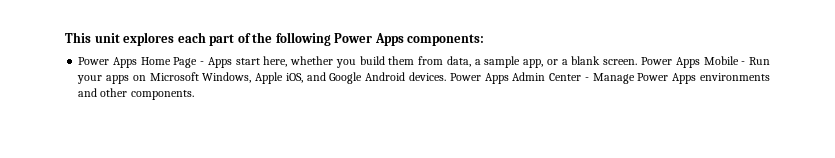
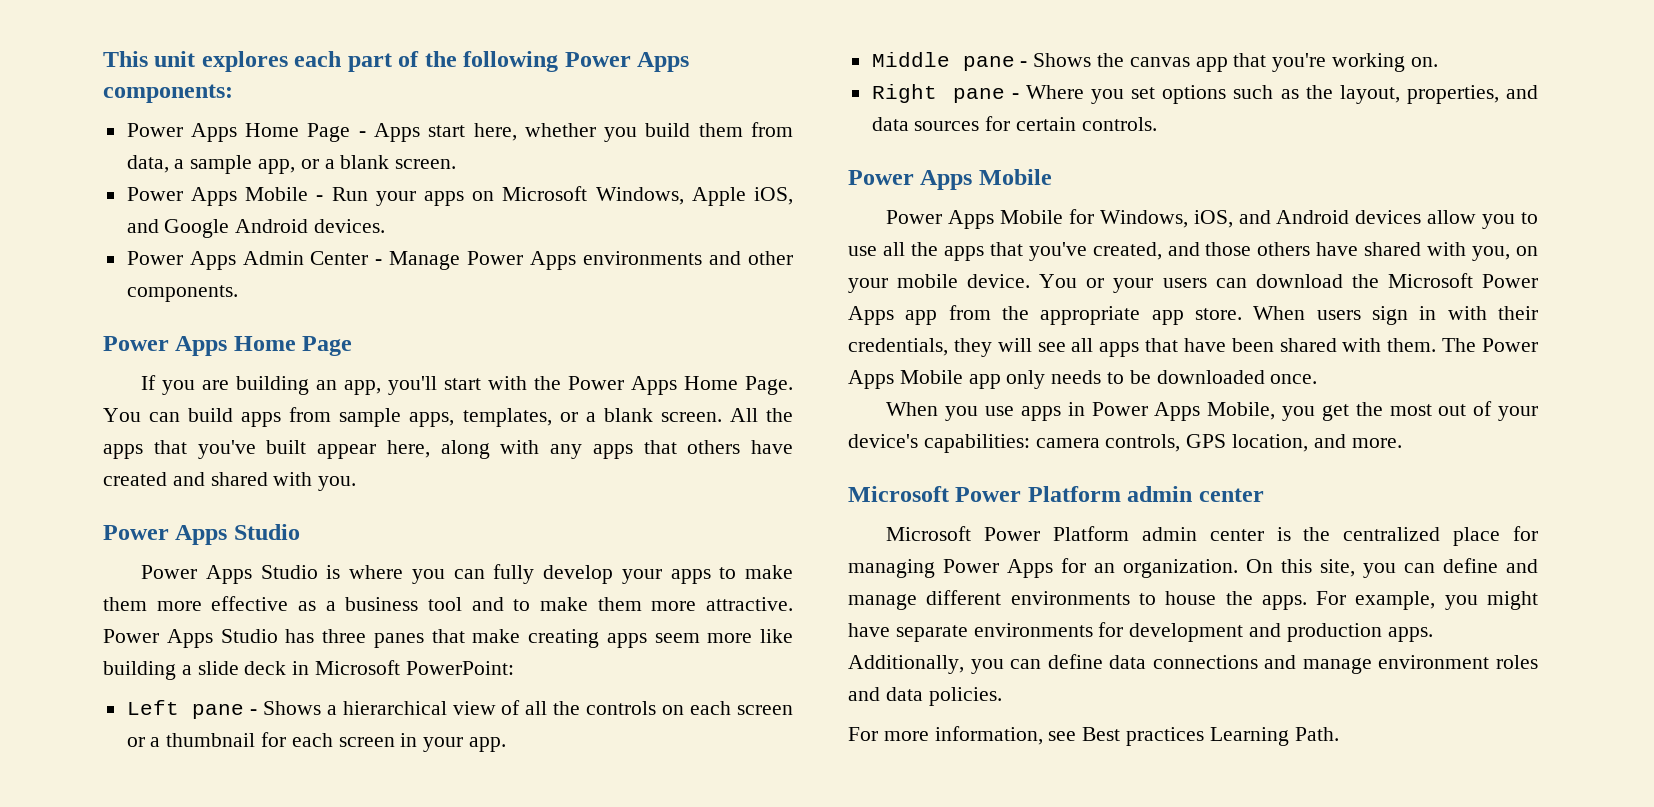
(638, 62) none -> (457, 164) //
(446, 76) none -> (386, 226) //
(194, 95) none -> [103,336,353,356] [141,375,793,395] [103,407,794,427] [103,440,793,459] [103,472,357,491] [103,524,300,545] [141,564,793,584] [103,596,793,611] [103,629,793,648] [103,660,514,680] [126,700,793,719] [126,732,507,752] [871,52,1438,72] [871,84,1538,104] [871,116,1157,131] [848,169,1052,190] [886,209,1538,229] [848,242,1538,261] [848,273,1538,293] [848,305,1538,325] [848,338,1538,357] [848,370,1318,389] [886,401,1538,421] [848,434,1402,453] [848,486,1264,502] [886,526,1538,546] [848,558,1538,578] [848,590,1538,610] [848,622,1433,642] [848,654,1538,674] [848,687,1002,706] [848,726,1339,746] // Power Apps Home Page // If you are building an app, you'll start with the Power Apps Home Page. You can build apps from sample apps, templates, or a blank screen. All the apps that you've built appear here, along with any apps that others have created and shared with you. // Power Apps Studio // Power Apps Studio is where you can fully develop your apps to make them more effective as a business tool and to make them more attractive. Power Apps Studio has three panes that make creating apps seem more like building a slide deck in Microsoft PowerPoint: // Left pane - Shows a hierarchical view of all the controls on each screen or a thumbnail for each screen in your app. // Middle pane - Shows the canvas app that you're working on. // Right pane - Where you set options such as the layout, properties, and data sources for certain controls. // Power Apps Mobile // Power Apps Mobile for Windows, iOS, and Android devices allow you to use all the apps that you've created, and those others have shared with you, on your mobile device. You or your users can download the Microsoft Power Apps app from the appropriate app store. When users sign in with their credentials, they will see all apps that have been shared with them. The Power Apps Mobile app only needs to be downloaded once. // When you use apps in Power Apps Mobile, you get the most out of your device's capabilities: camera controls, GPS location, and more. // Microsoft Power Platform admin center // Microsoft Power Platform admin center is the centralized place for managing Power Apps for an organization. On this site, you can define and manage different environments to house the apps. For example, you might have separate environments for development and production apps. Additionally, you can define data connections and manage environment roles and data policies. // For more information, see Best practices Learning Path.

